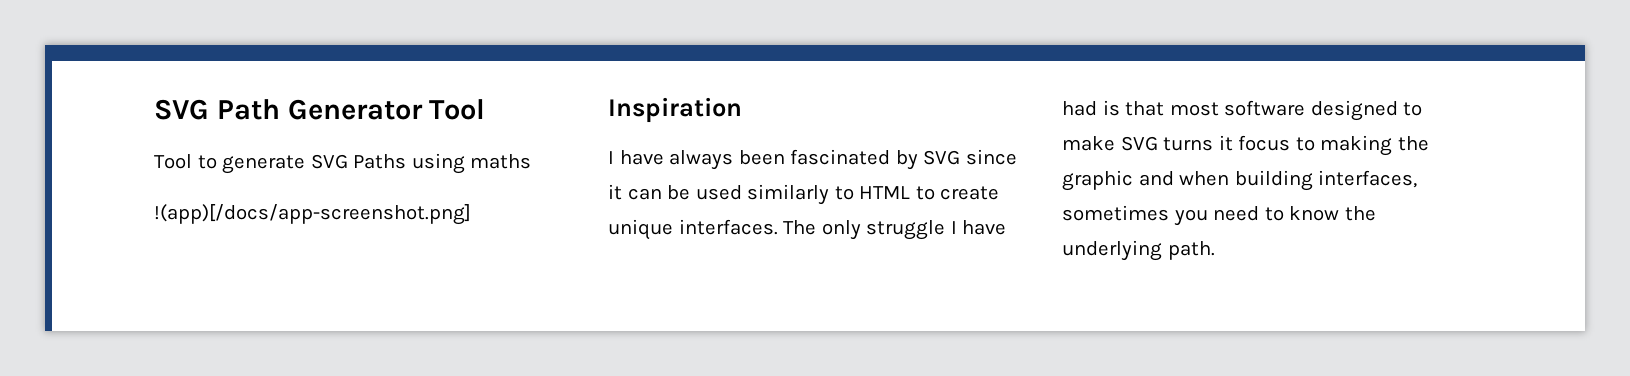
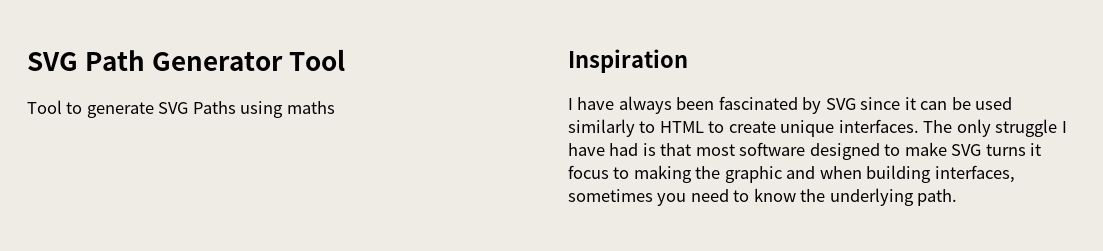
[154,204,471,225] // !(app)[/docs/app-screenshot.png] -> (335, 107) none

